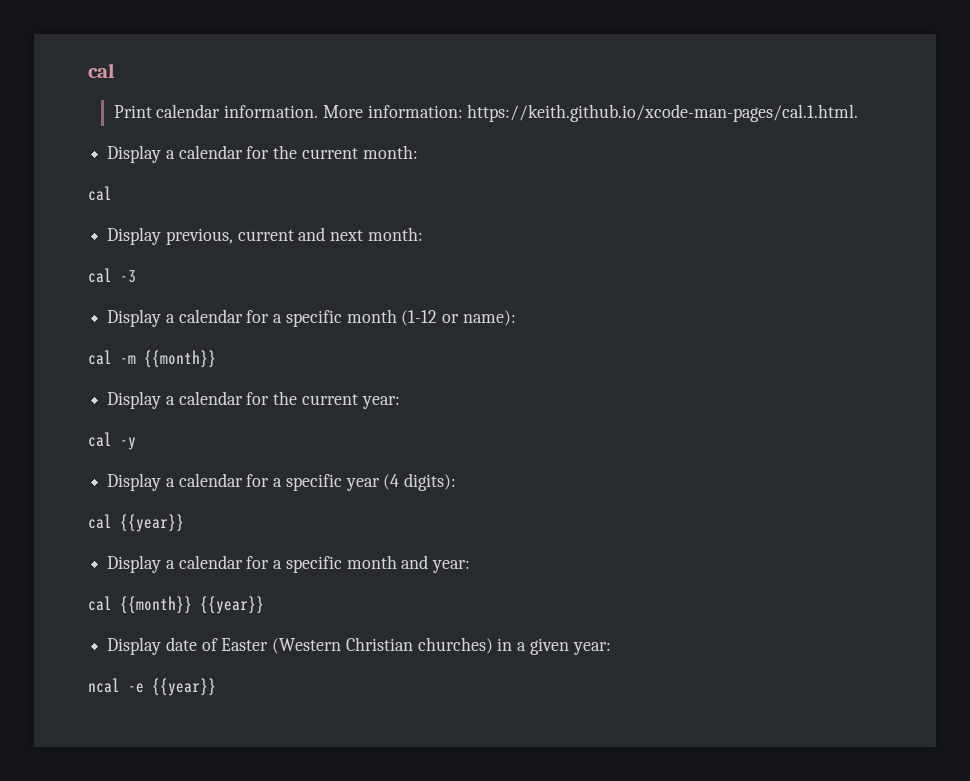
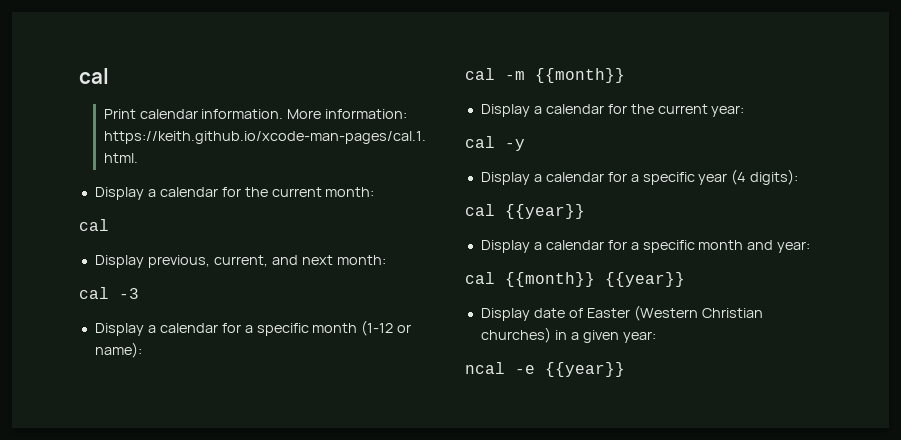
[237,230,294,241] current -> [213,255,268,267] current,

